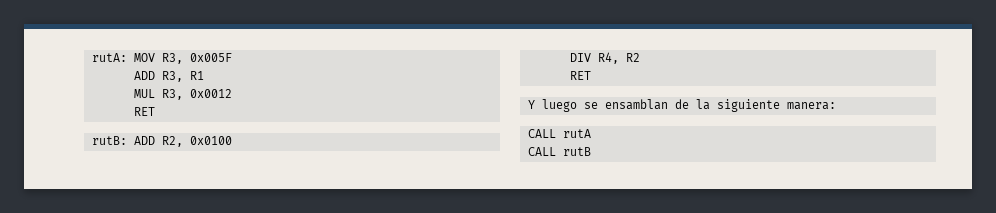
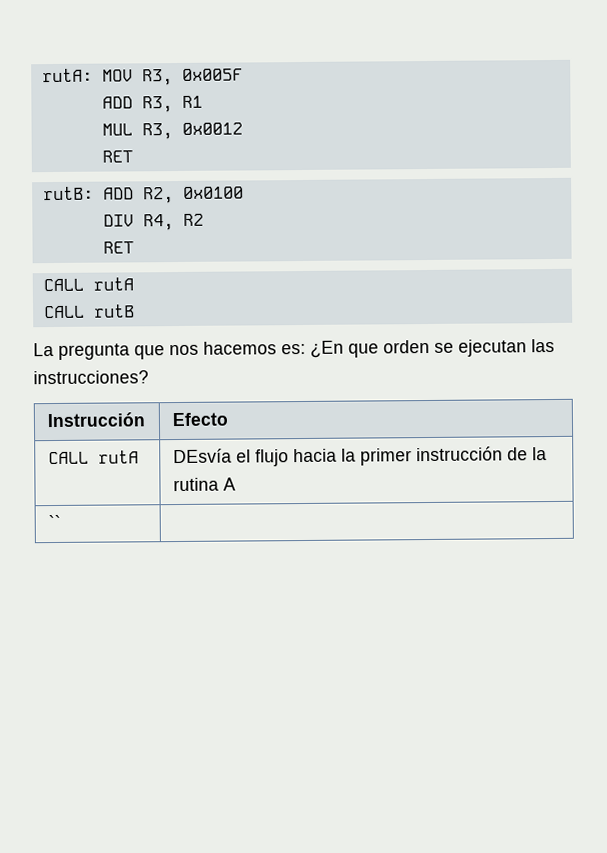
[527,99,836,112] [527,129,591,138] [527,147,591,156] Y luego se ensamblan de la siguiente manera: // CALL rutA // CALL rutB -> [42,277,134,292] [43,304,135,319] [33,338,555,360] [33,370,149,385] [46,412,145,428] [171,412,228,427] [47,450,139,465] [172,446,547,467] [172,477,236,492] [47,514,61,530] CALL rutA // CALL rutB // La pregunta que nos hacemos es: ¿En que orden se ejecutan las instrucciones? // Instrucción | Efecto // CALL rutA | DEsvía el flujo hacia la primer instrucción de la rutina A // `` |

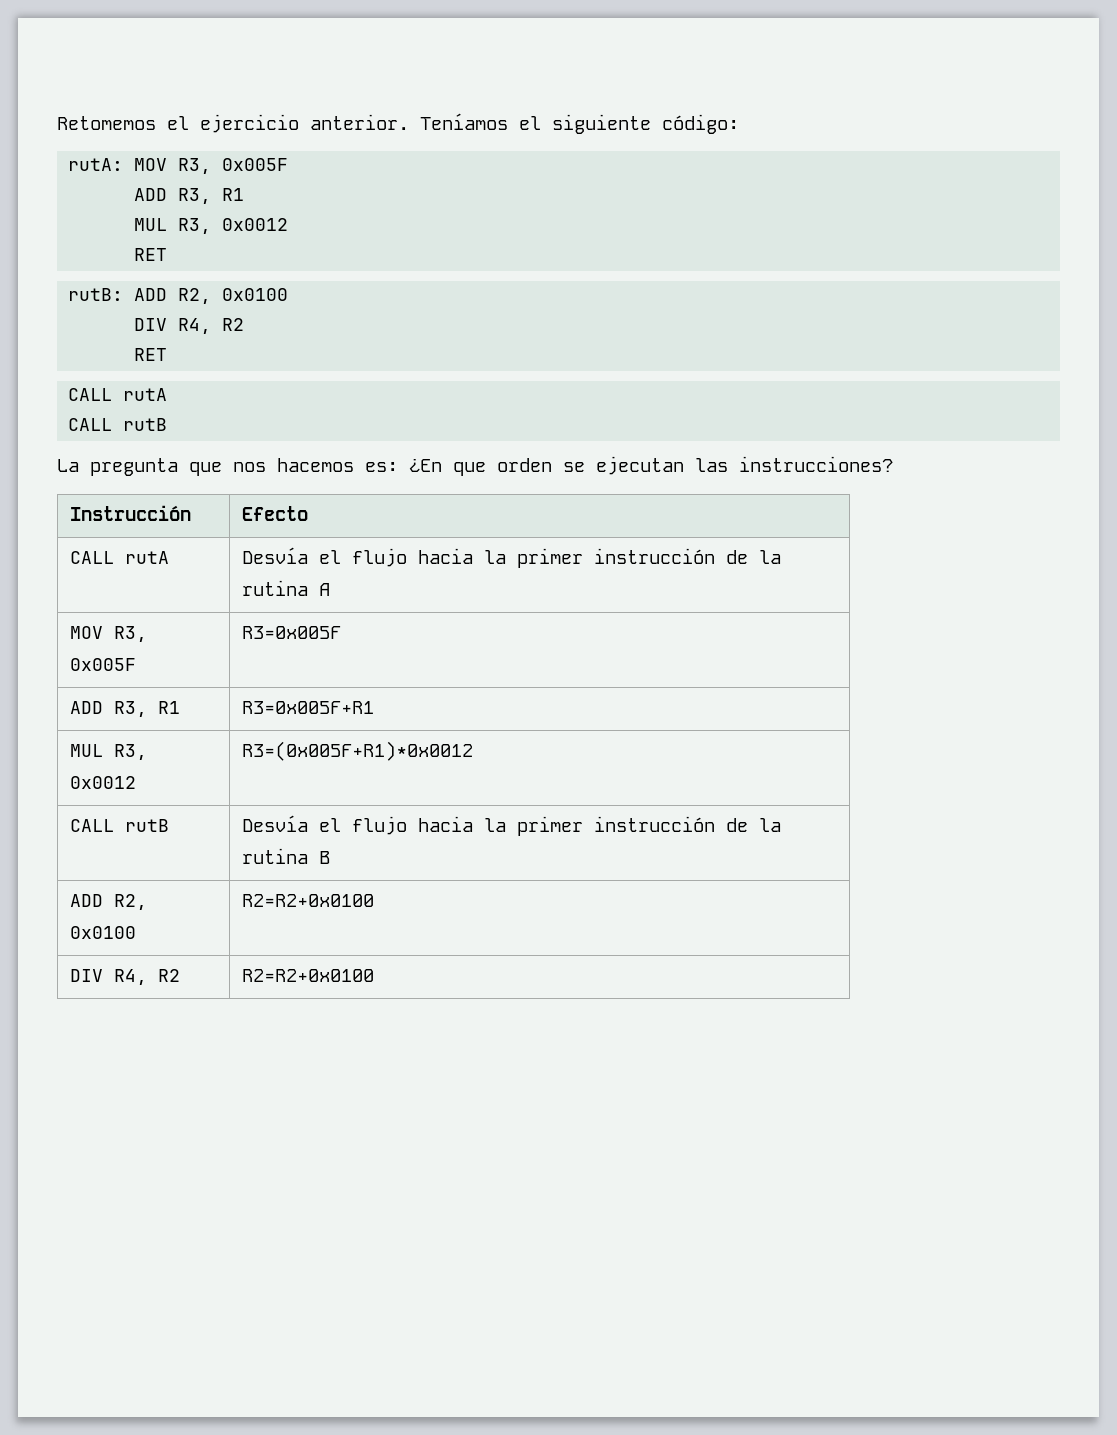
(41, 75) none -> [57,113,739,134] Retomemos el ejercicio anterior. Teníamos el siguiente código: //
[172,448,232,464] DEsvía -> [242,547,309,564] Desvía
[47,514,61,530] `` | -> [70,626,148,642] [70,658,137,671] [242,626,342,639] [70,701,181,717] [242,701,375,714] [70,744,148,760] [70,776,137,789] [242,741,474,761] [70,819,170,832] [242,815,782,836] [242,848,331,864] [70,894,148,910] [70,926,137,939] [242,894,375,907] [70,969,181,985] [242,969,375,982] MOV R3, 0x005F | R3=0x005F // ADD R3, R1 | R3=0x005F+R1 // MUL R3, 0x0012 | R3=(0x005F+R1)*0x0012 // CALL rutB | Desvía el flujo hacia la primer instrucción de la rutina B // ADD R2, 0x0100 | R2=R2+0x0100 // DIV R4, R2 | R2=R2+0x0100

